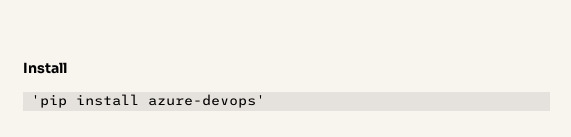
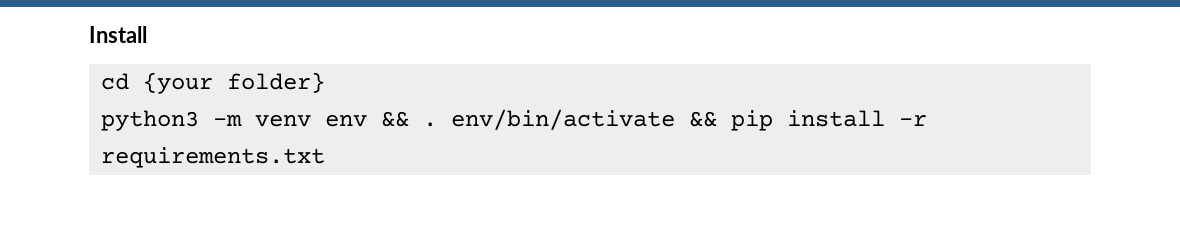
[30,94,265,108] 'pip install azure-devops' -> [100,72,325,94] [100,109,927,131] [100,147,325,168] cd {your folder} // python3 -m venv env && . env/bin/activate && pip install -r requirements.txt

